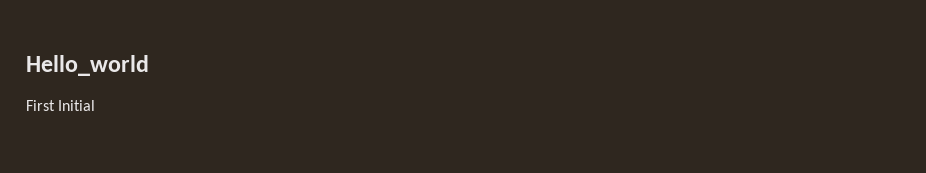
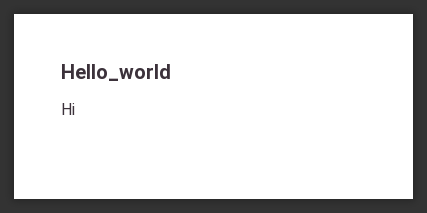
[26,100,96,111] First Initial -> [61,103,75,115] Hi

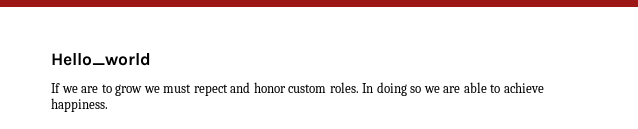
[61,103,75,115] Hi -> [51,82,544,96] [51,98,108,112] If we are to grow we must repect and honor custom roles. In doing so we are able to achieve happiness.

